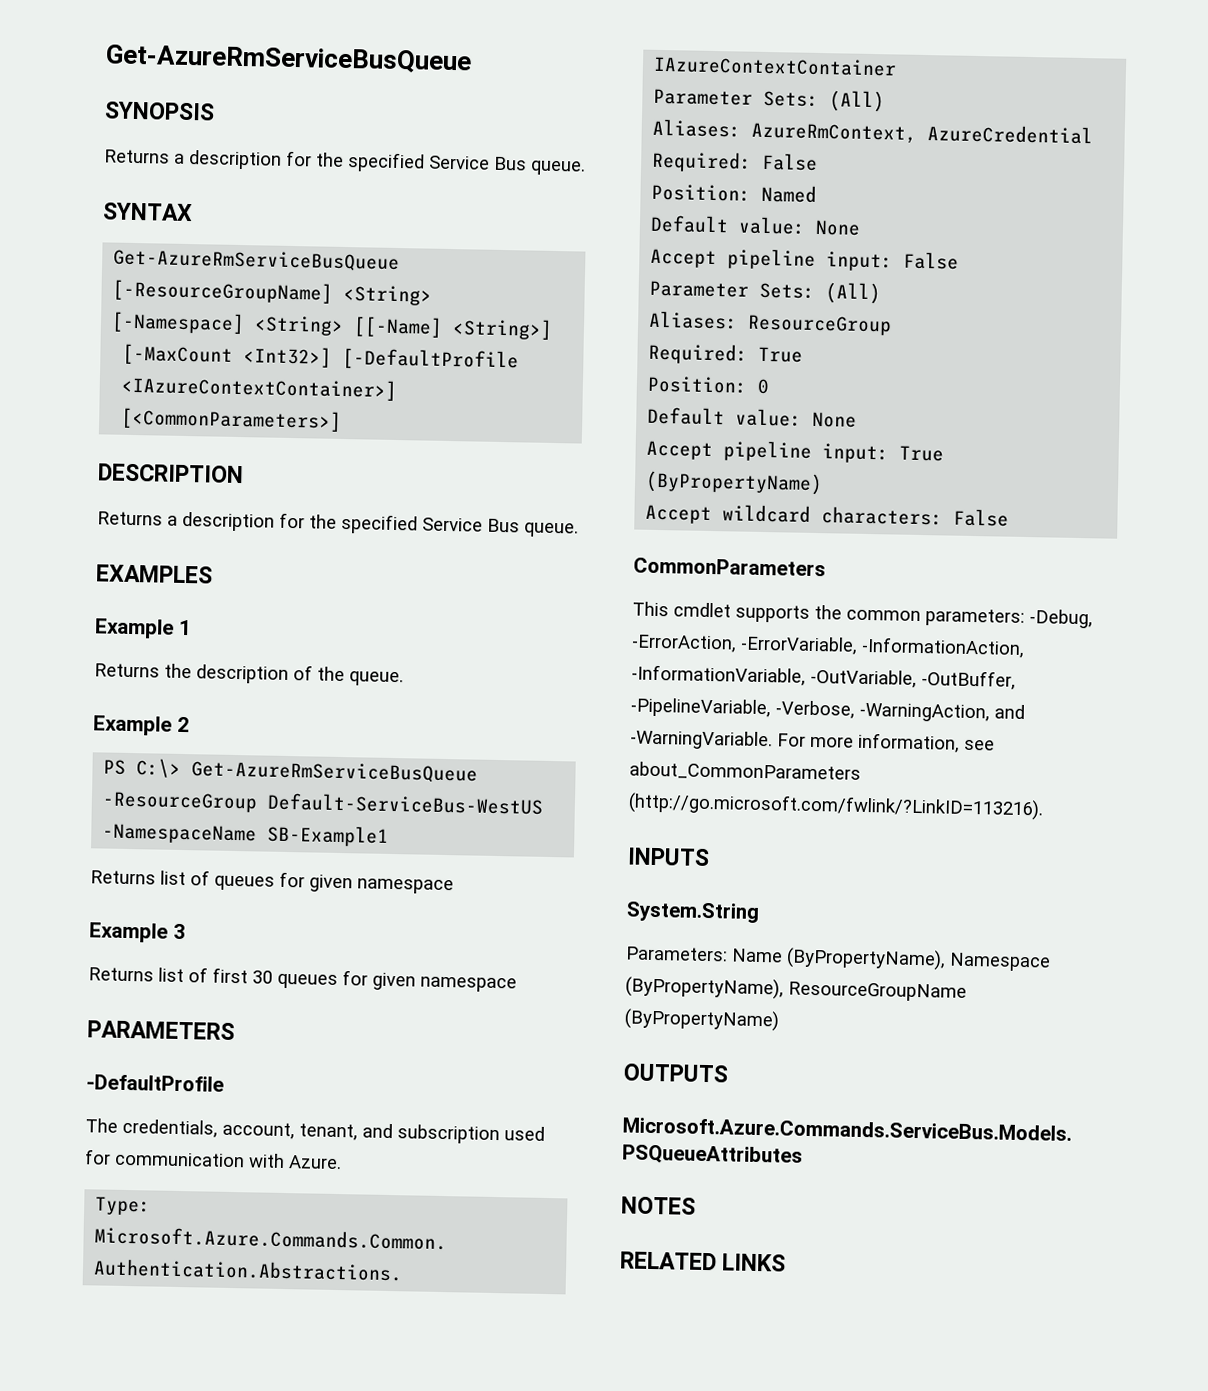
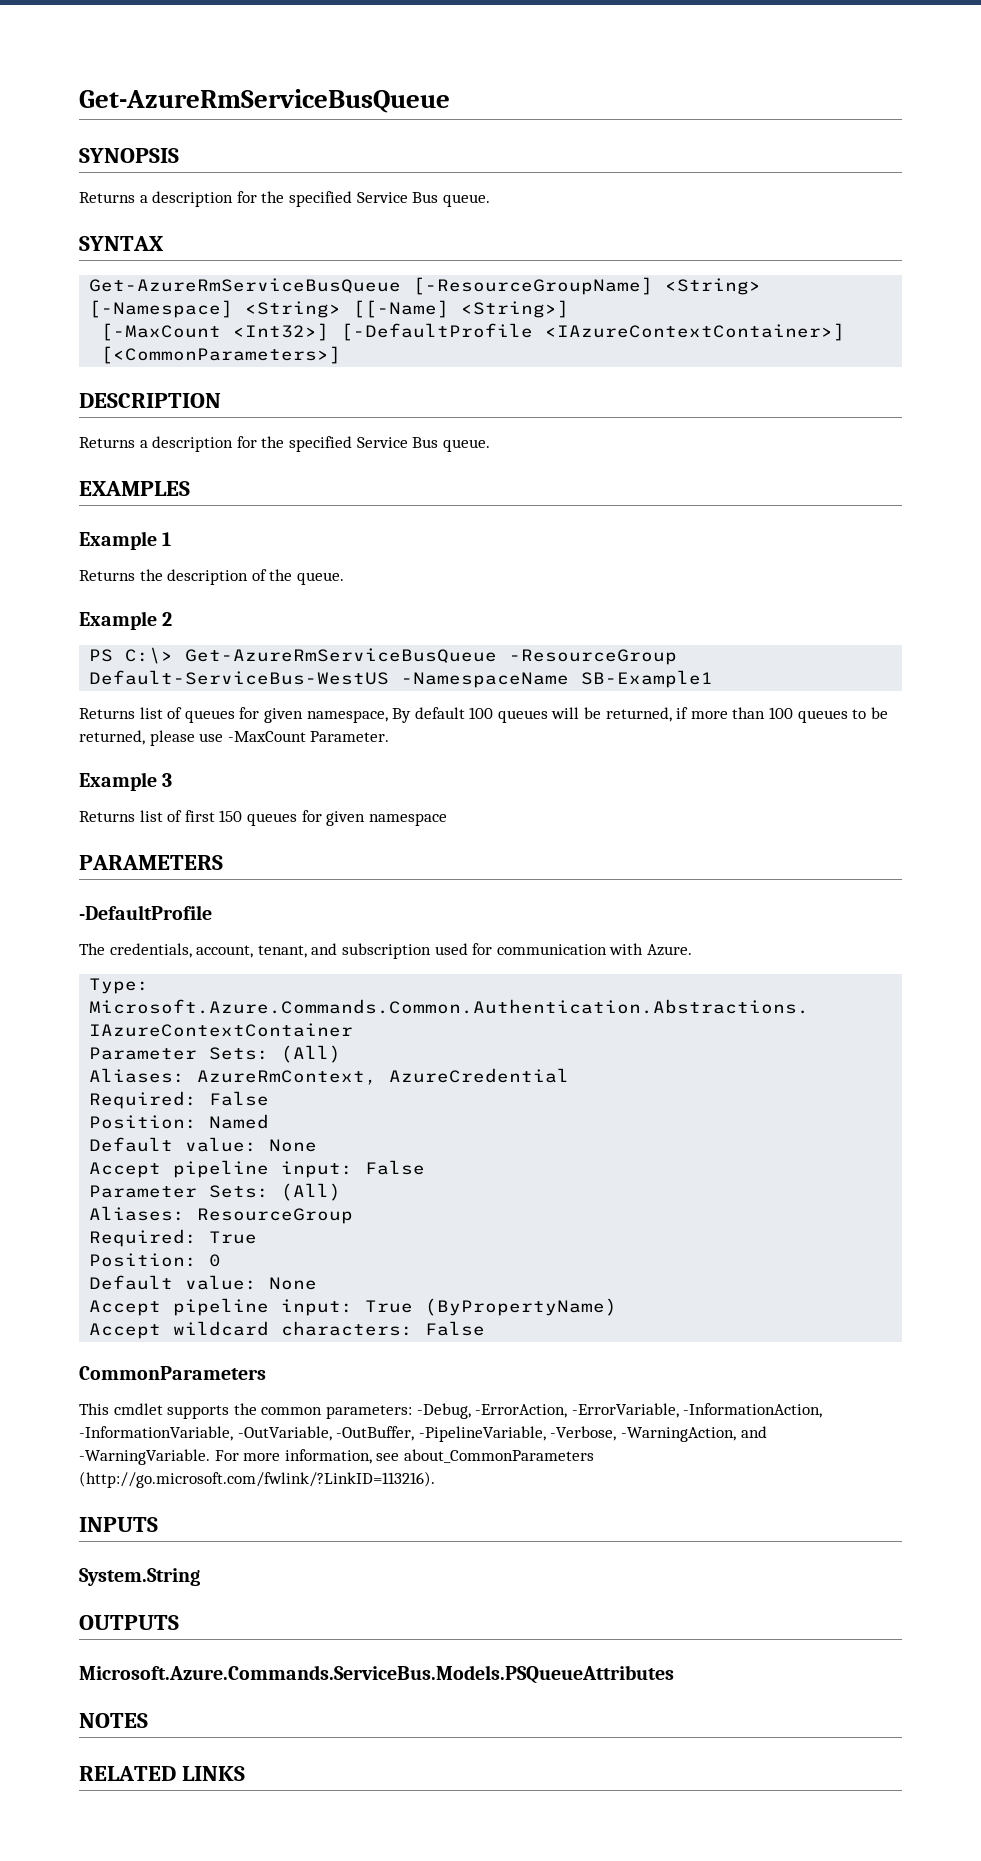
[357,878,454,895] namespace -> [306,707,888,723] [79,730,390,746] namespace, By default 100 queues will be returned, if more than 100 queues to be returned, please use -MaxCount Parameter.
[252,970,273,984] 30 -> [219,810,243,822] 150
[625,946,1051,972] [625,976,967,1002] [624,1008,780,1032] // Parameters: Name (ByPropertyName), Namespace (ByPropertyName), ResourceGroupName (ByPropertyName) -> (200, 1577) none

